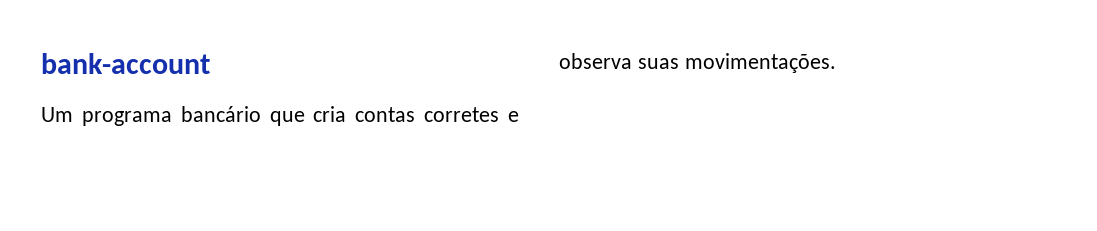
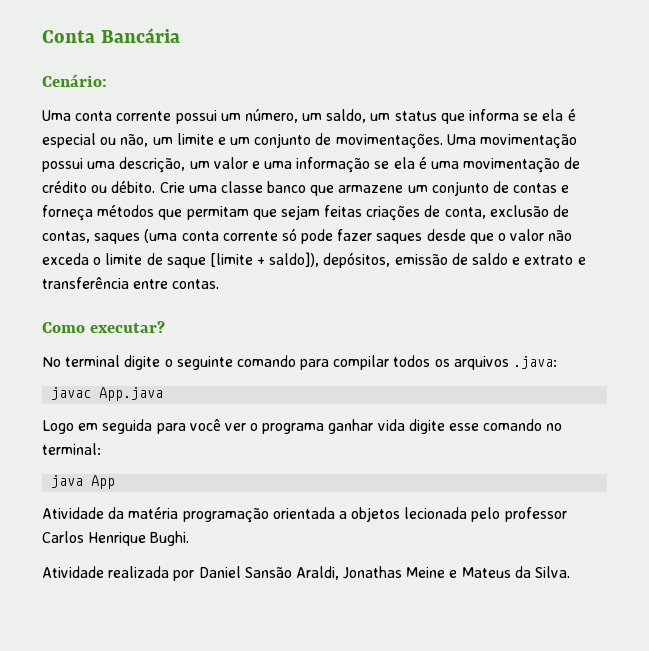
[41,53,210,74] [41,106,519,126] [559,53,836,73] bank-account // Um programa bancário que cria contas corretes e observa suas movimentações. -> [42,28,180,43] [42,74,107,87] [42,109,576,124] [42,133,578,149] [42,157,581,173] [42,181,570,196] [42,205,570,221] [42,228,573,244] [42,252,586,268] [42,277,220,289] [42,321,165,333] [42,355,558,370] [51,387,164,401] [42,419,563,434] [42,443,101,455] [51,475,116,489] [42,507,567,523] [42,531,190,546] [42,566,571,581] Conta Bancária // Cenário: // Uma conta corrente possui um número, um saldo, um status que informa se ela é especial ou não, um limite e um conjunto de movimentações. Uma movimentação possui uma descrição, um valor e uma informação se ela é uma movimentação de crédito ou débito. Crie uma classe banco que armazene um conjunto de contas e forneça métodos que permitam que sejam feitas criações de conta, exclusão de contas, saques (uma conta corrente só pode fazer saques desde que o valor não exceda o limite de saque [limite + saldo]), depósitos, emissão de saldo e extrato e transferência entre contas. // Como executar? // No terminal digite o seguinte comando para compilar todos os arquivos .java: // javac App.java // Logo em seguida para você ver o programa ganhar vida digite esse comando no terminal: // java App // Atividade da matéria programação orientada a objetos lecionada pelo professor Carlos Henrique Bughi. // Atividade realizada por Daniel Sansão Araldi, Jonathas Meine e Mateus da Silva.

